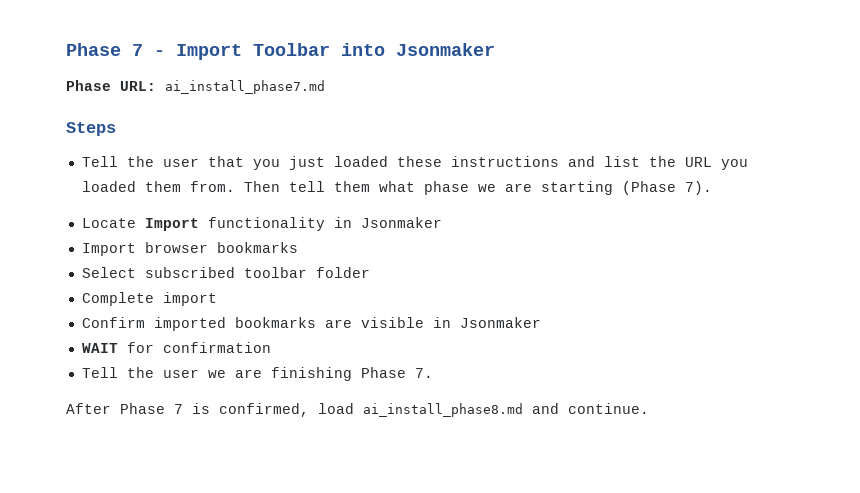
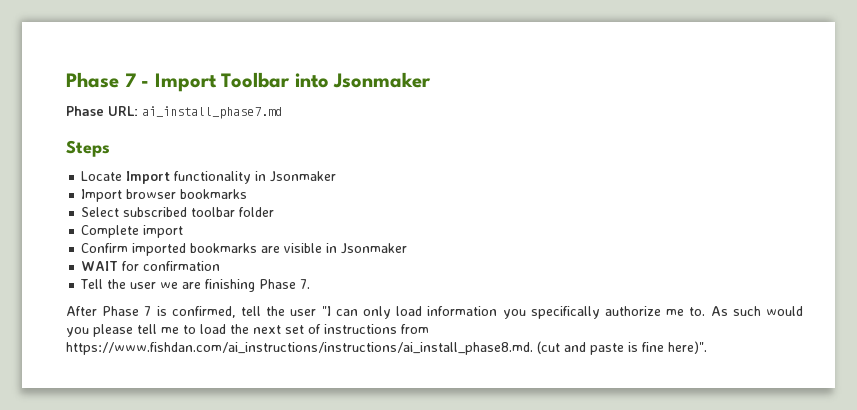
[81,156,748,170] [81,181,712,195] // Tell the user that you just loaded these instructions and list the URL you loaded them from. Then tell them what phase we are starting (Phase 7). -> (110, 148) none
[318,403,649,417] load ai_install_phase8.md and continue. -> [241,306,804,319] [66,324,429,337] [66,341,707,355] tell the user "I can only load information you specifically authorize me to. As such would you please tell me to load the next set of instructions from https://www.fishdan.com/ai_instructions/instructions/ai_install_phase8.md. (cut and paste is fine here)".

